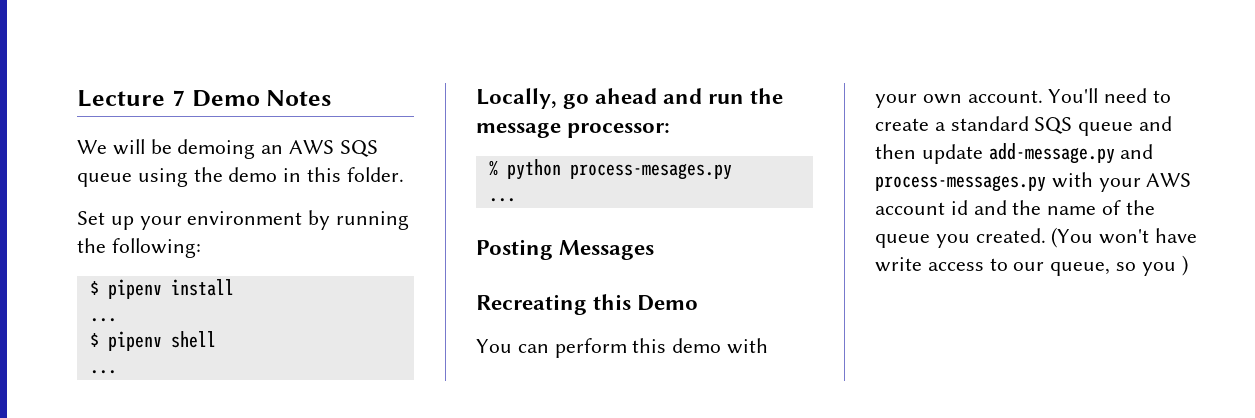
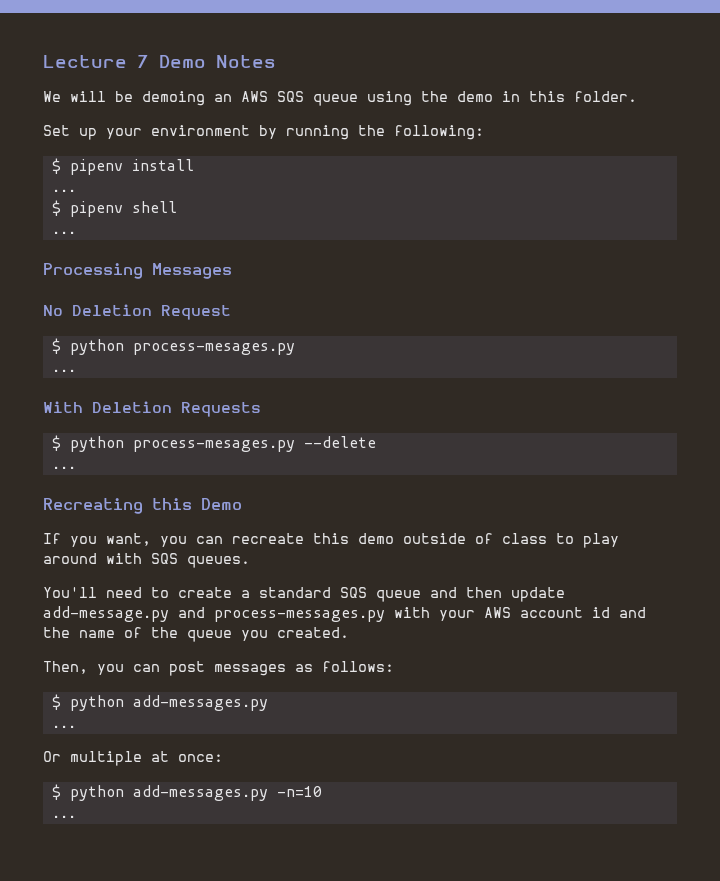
[476,88,784,109] [476,123,671,138] [488,159,732,180] [488,198,516,202] [476,239,655,260] [476,294,699,315] [476,338,769,358] [875,90,1043,108] Locally, go ahead and run the message processor: // % python process-mesages.py // ... // Posting Messages // Recreating this Demo // You can perform this demo with your own account. -> [43,263,232,279] [43,304,231,320] [51,338,295,355] [51,369,76,372] [43,401,261,417] [51,435,376,452] [51,466,76,469] [43,498,242,514] [43,533,619,548] [43,553,250,568] Processing Messages // No Deletion Request // $ python process-mesages.py // ... // With Deletion Requests // $ python process-mesages.py --delete // ... // Recreating this Demo // If you want, you can recreate this demo outside of class to play around with SQS queues. //
[1051,227,1198,248] [875,255,1188,276] (You won't have write access to our queue, so you ) -> [43,661,394,676] [51,694,268,711] [51,725,76,728] [43,751,223,766] [51,784,322,801] [51,815,76,818] // Then, you can post messages as follows: // $ python add-messages.py // ... // Or multiple at once: // $ python add-messages.py -n=10 // ...

